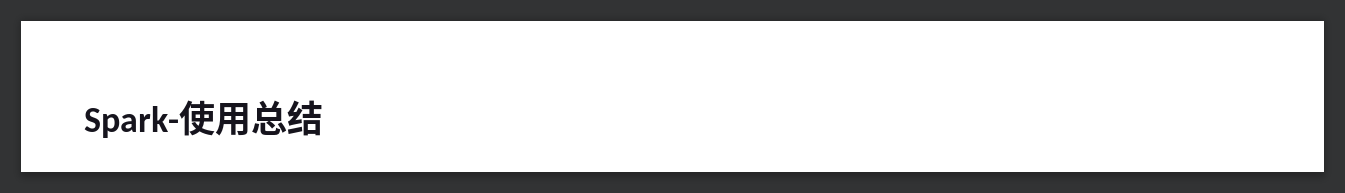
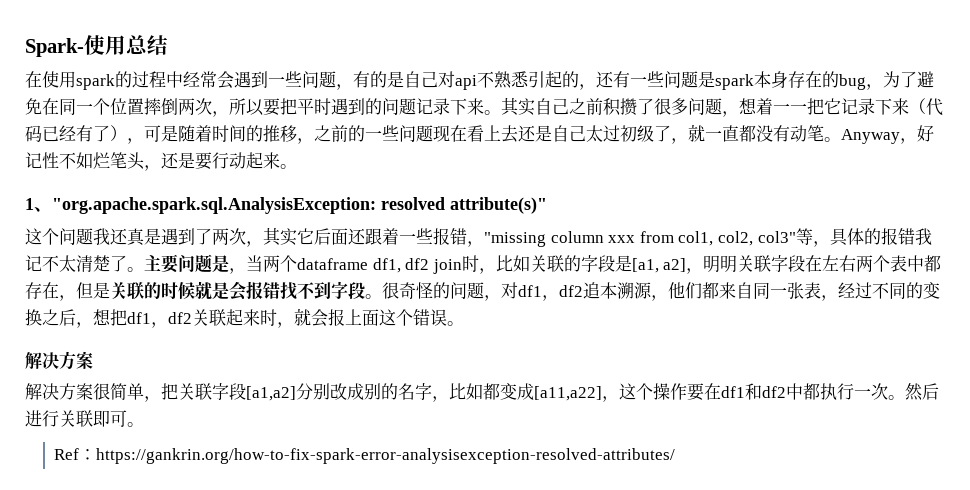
(323, 118) none -> [25,71,934,90] [25,97,943,117] [25,124,934,144] [25,152,297,171] [25,197,547,214] [25,227,932,247] [25,254,942,274] [25,281,940,301] [25,308,464,328] [25,351,93,370] [25,383,939,402] [25,410,144,427] [54,448,676,464] // 在使用spark的过程中经常会遇到一些问题，有的是自己对api不熟悉引起的，还有一些问题是spark本身存在的bug，为了避免在同一个位置摔倒两次，所以要把平时遇到的问题记录下来。其实自己之前积攒了很多问题，想着一一把它记录下来（代码已经有了），可是随着时间的推移，之前的一些问题现在看上去还是自己太过初级了，就一直都没有动笔。Anyway，好记性不如烂笔头，还是要行动起来。 // 1、"org.apache.spark.sql.AnalysisException: resolved attribute(s)" // 这个问题我还真是遇到了两次，其实它后面还跟着一些报错，"missing column xxx from col1, col2, col3"等，具体的报错我记不太清楚了。主要问题是，当两个dataframe df1, df2 join时，比如关联的字段是[a1, a2]，明明关联字段在左右两个表中都存在，但是关联的时候就是会报错找不到字段。很奇怪的问题，对df1，df2追本溯源，他们都来自同一张表，经过不同的变换之后，想把df1，df2关联起来时，就会报上面这个错误。 // 解决方案 // 解决方案很简单，把关联字段[a1,a2]分别改成别的名字，比如都变成[a11,a22]，这个操作要在df1和df2中都执行一次。然后进行关联即可。 // Ref：https://gankrin.org/how-to-fix-spark-error-analysisexception-resolved-attributes/

